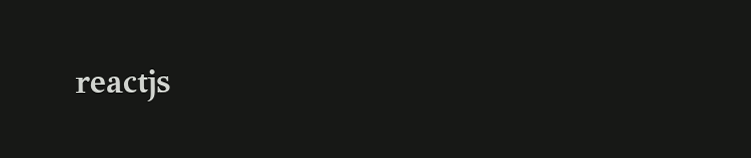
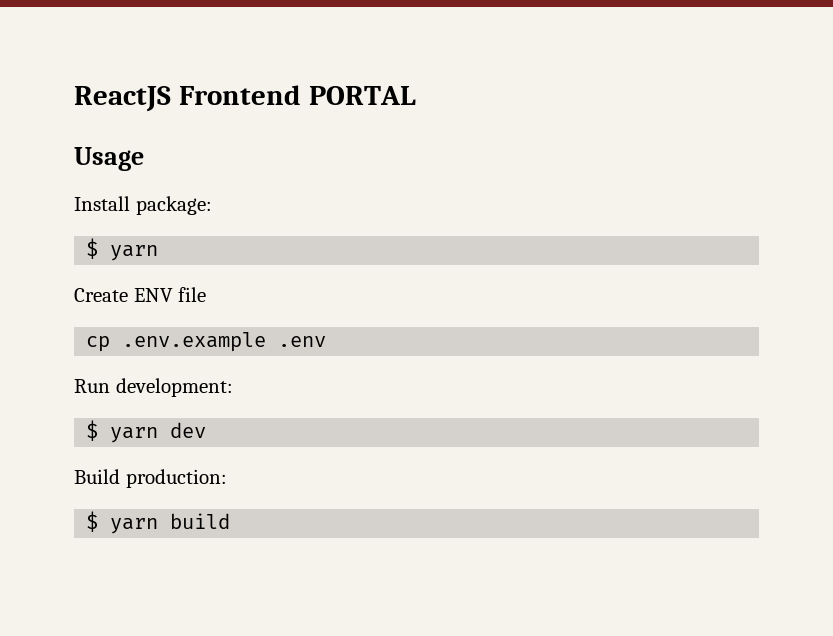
[74,69,171,102] reactjs -> [74,85,416,112] [74,147,144,171] [74,196,212,215] [86,238,159,261] [74,287,207,302] [86,332,327,352] [74,378,233,397] [86,420,207,443] [74,469,227,488] [86,511,231,534] ReactJS Frontend PORTAL // Usage // Install package: // $ yarn // Create ENV file // cp .env.example .env // Run development: // $ yarn dev // Build production: // $ yarn build

